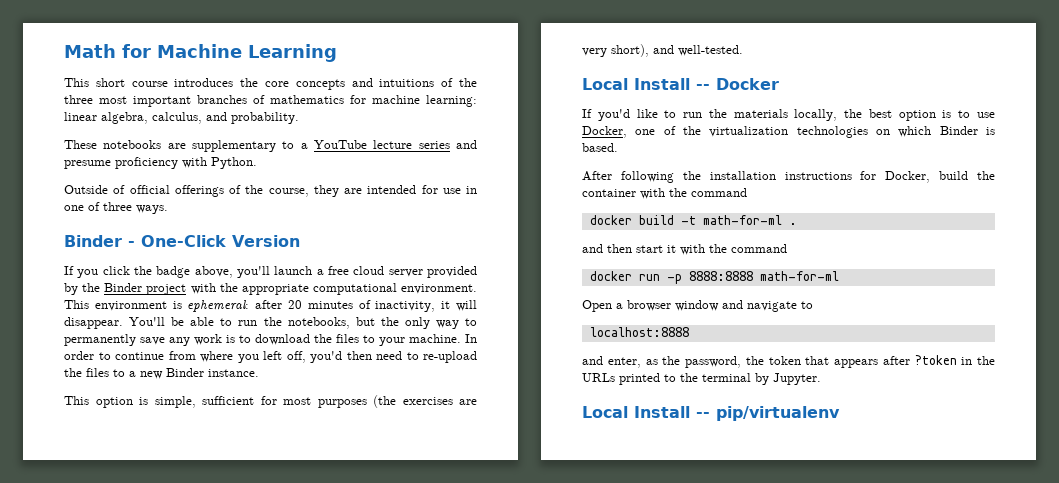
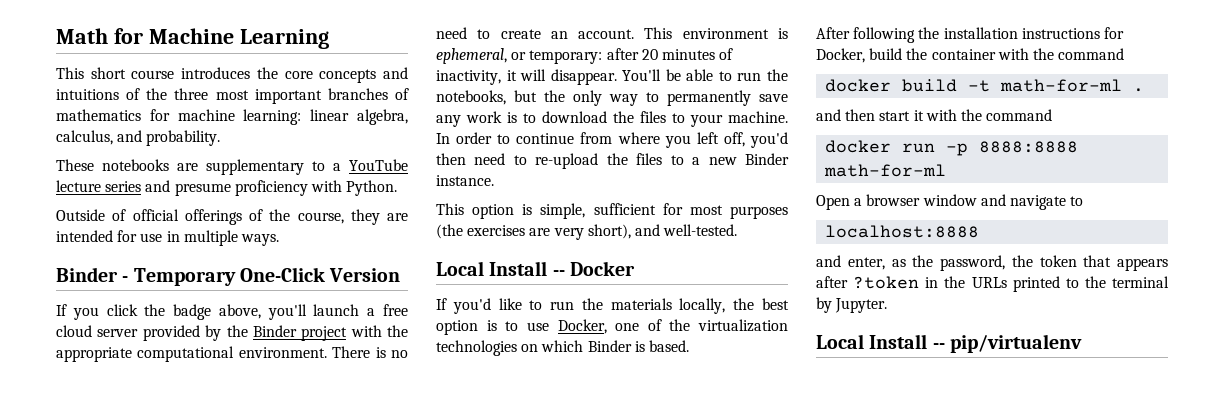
[64,202,132,211] one of three -> [183,230,238,246] multiple
(135, 244) none -> [133,268,236,286] Temporary
[64,300,250,312] This environment is ephemeral: -> [332,346,408,358] [436,27,788,39] [436,48,603,64] There is no need to create an account. This environment is ephemeral, or temporary:

